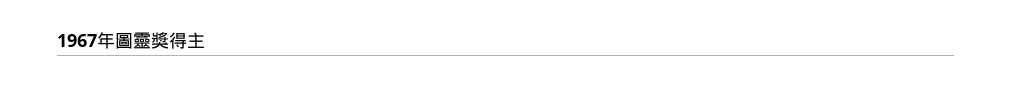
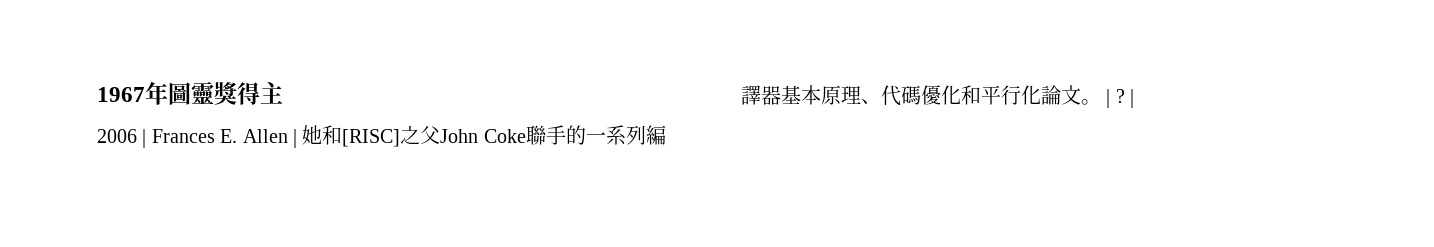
(205, 40) none -> [97,125,666,148] [741,85,1135,108] // 2006 | Frances E. Allen | 她和[RISC]之父John Coke聯手的一系列編譯器基本原理、代碼優化和平行化論文。 | ? |

